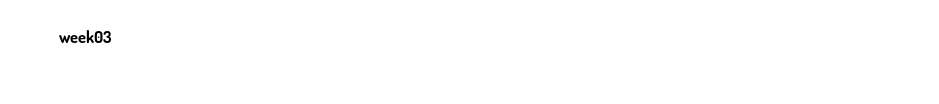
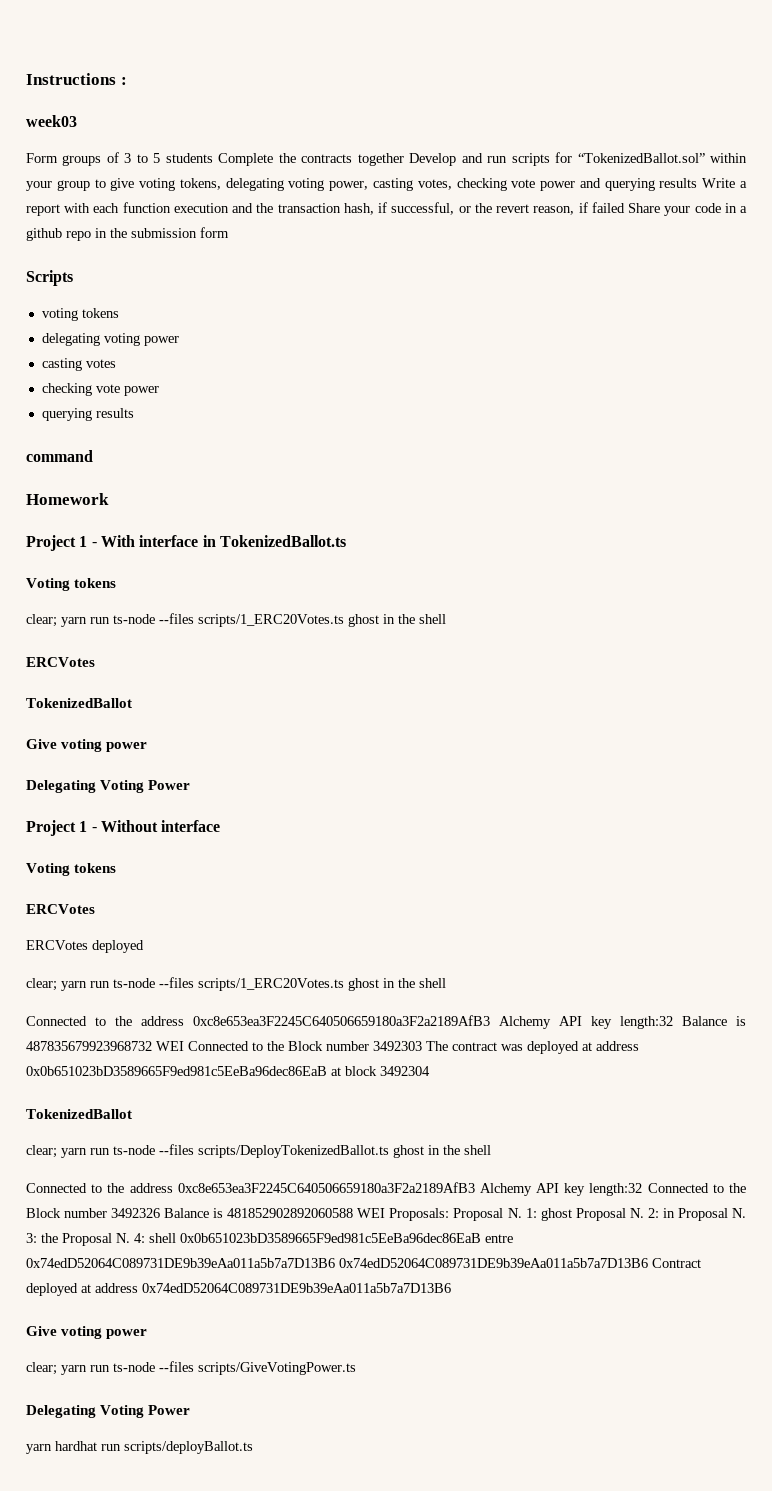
(59, 36) none -> [26,73,127,85] Instructions : //
(112, 36) none -> [26,152,748,166] [26,178,748,191] [26,202,747,216] [26,227,229,241] [26,270,73,286] [41,308,119,321] [41,333,179,346] [41,358,116,371] [41,383,159,396] [41,408,134,421] [26,450,93,462] [26,493,109,505] [26,535,346,551] [26,578,117,591] [26,613,446,627] [26,657,95,667] [26,698,132,708] [26,739,148,752] [26,780,191,793] [26,820,221,836] [26,863,117,876] [26,904,95,914] [26,940,144,953] [26,977,446,991] [26,1015,746,1029] [26,1041,639,1054] [26,1066,430,1076] [26,1109,132,1119] [26,1144,491,1158] [26,1182,746,1196] [26,1208,746,1221] [26,1233,513,1246] [26,1258,701,1268] [26,1283,451,1296] [26,1326,148,1339] [26,1361,356,1375] [26,1405,191,1418] [26,1441,253,1454] // Form groups of 3 to 5 students Complete the contracts together Develop and run scripts for “TokenizedBallot.sol” within your group to give voting tokens, delegating voting power, casting votes, checking vote power and querying results Write a report with each function execution and the transaction hash, if successful, or the revert reason, if failed Share your code in a github repo in the submission form // Scripts // voting tokens // delegating voting power // casting votes // checking vote power // querying results // command // Homework // Project 1 - With interface in TokenizedBallot.ts // Voting tokens // clear; yarn run ts-node --files scripts/1_ERC20Votes.ts ghost in the shell // ERCVotes // TokenizedBallot // Give voting power // Delegating Voting Power // Project 1 - Without interface // Voting tokens // ERCVotes // ERCVotes deployed // clear; yarn run ts-node --files scripts/1_ERC20Votes.ts ghost in the shell // Connected to the address 0xc8e653ea3F2245C640506659180a3F2a2189AfB3 Alchemy API key length:32 Balance is 487835679923968732 WEI Connected to the Block number 3492303 The contract was deployed at address 0x0b651023bD3589665F9ed981c5EeBa96dec86EaB at block 3492304 // TokenizedBallot // clear; yarn run ts-node --files scripts/DeployTokenizedBallot.ts ghost in the shell // Connected to the address 0xc8e653ea3F2245C640506659180a3F2a2189AfB3 Alchemy API key length:32 Connected to the Block number 3492326 Balance is 481852902892060588 WEI Proposals: Proposal N. 1: ghost Proposal N. 2: in Proposal N. 3: the Proposal N. 4: shell 0x0b651023bD3589665F9ed981c5EeBa96dec86EaB entre 0x74edD52064C089731DE9b39eAa011a5b7a7D13B6 0x74edD52064C089731DE9b39eAa011a5b7a7D13B6 Contract deployed at address 0x74edD52064C089731DE9b39eAa011a5b7a7D13B6 // Give voting power // clear; yarn run ts-node --files scripts/GiveVotingPower.ts // Delegating Voting Power // yarn hardhat run scripts/deployBallot.ts

